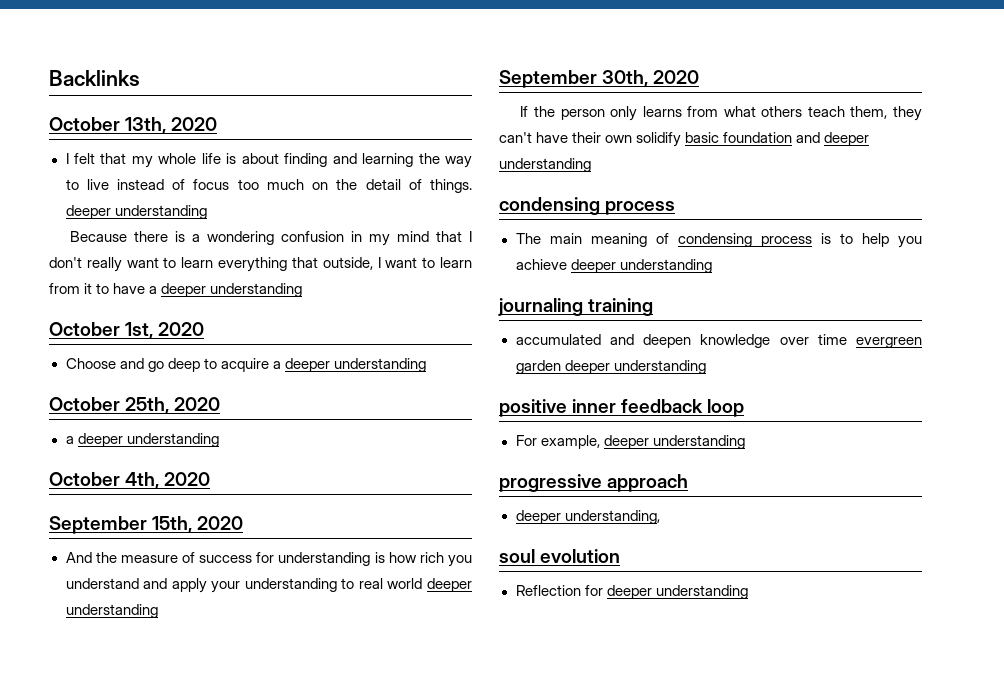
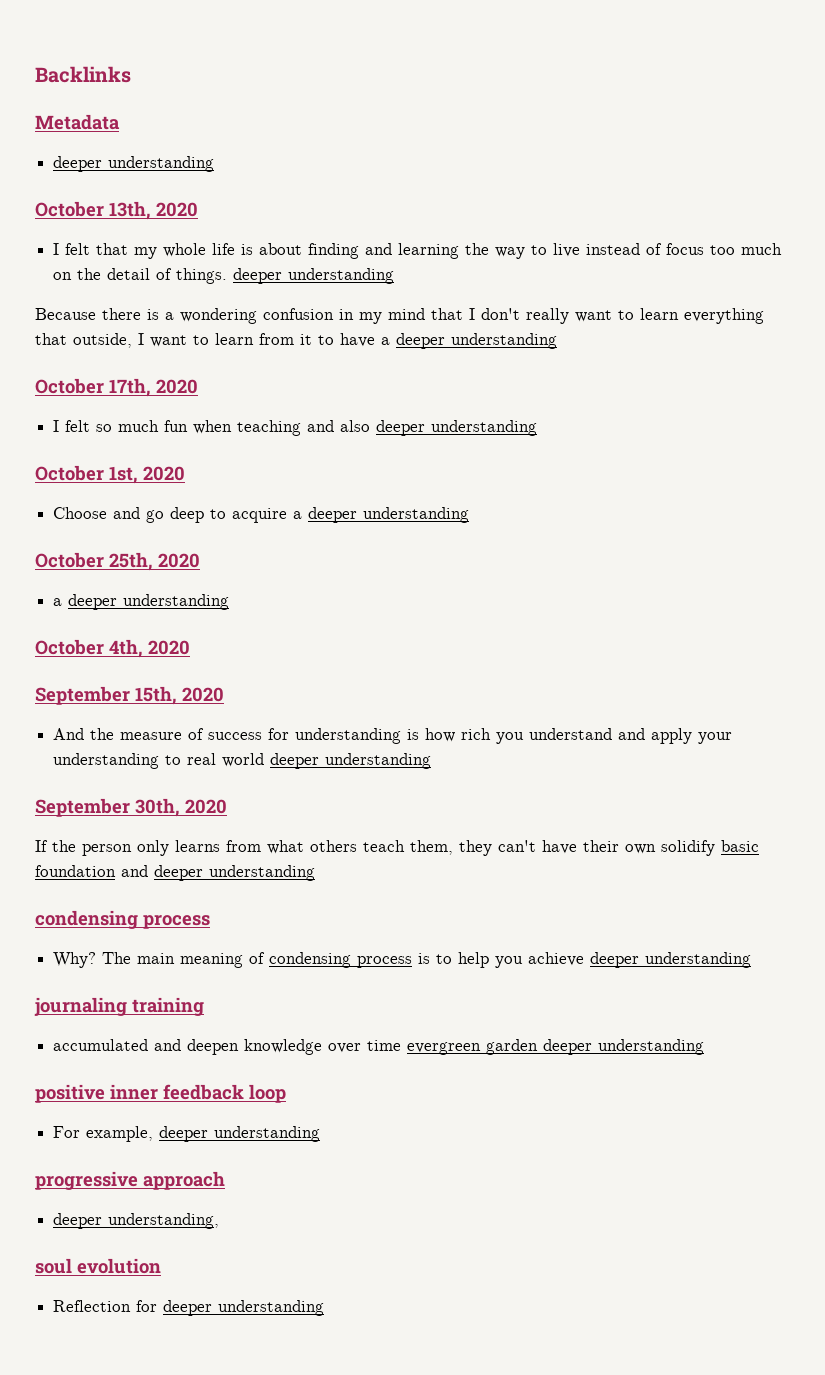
(140, 78) none -> [35,114,120,130] [53,156,215,172] // Metadata // deeper understanding
(303, 290) none -> [35,378,198,397] [53,420,538,436] // October 17th, 2020 // I felt so much fun when teaching and also deeper understanding
(676, 208) none -> [53,952,97,968] Why?

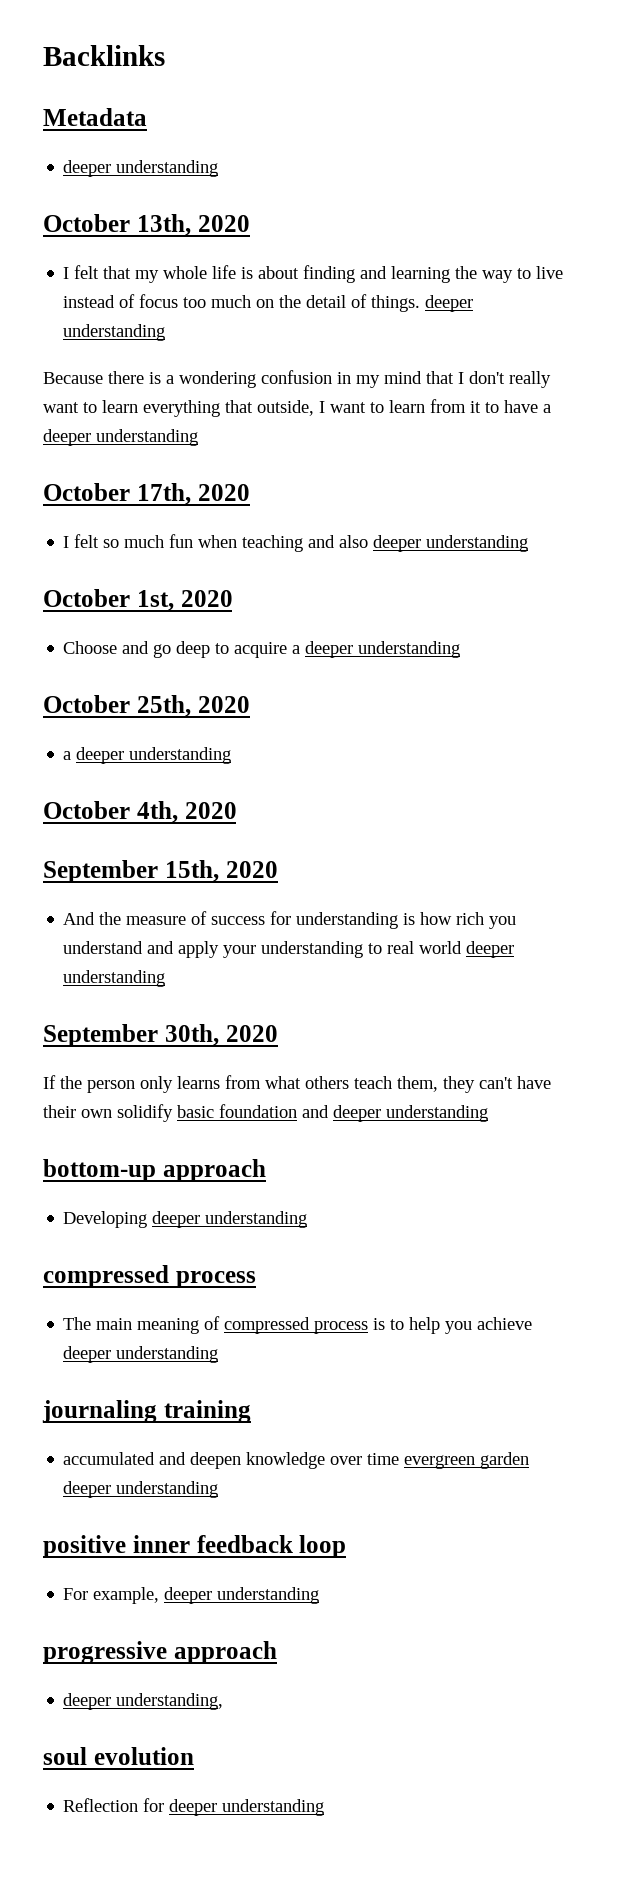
[35,910,138,929] condensing -> [43,1159,266,1182] [63,1211,308,1228] [43,1265,169,1288] bottom-up approach // Developing deeper understanding // compressed
[53,952,97,968] Why? -> (256, 1279) none
[269,952,352,968] condensing -> [224,1317,311,1334] compressed

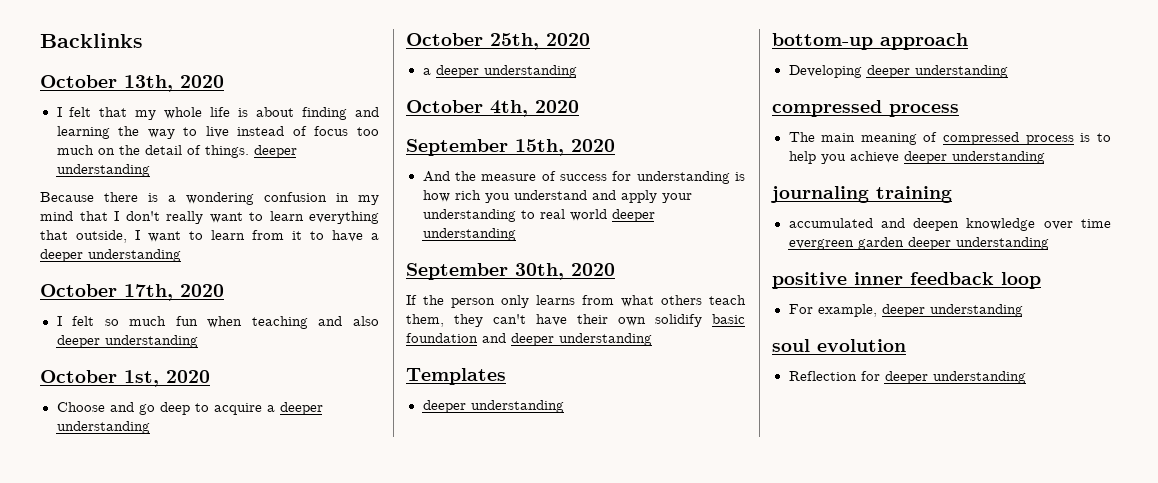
[43,108,147,126] [63,160,219,177] // Metadata // deeper understanding -> (143, 40) none
(488, 1113) none -> [406,368,506,385] [422,400,564,413] // Templates // deeper understanding
[43,1641,277,1664] [63,1693,224,1710] // progressive approach // deeper understanding, -> (1023, 310) none

